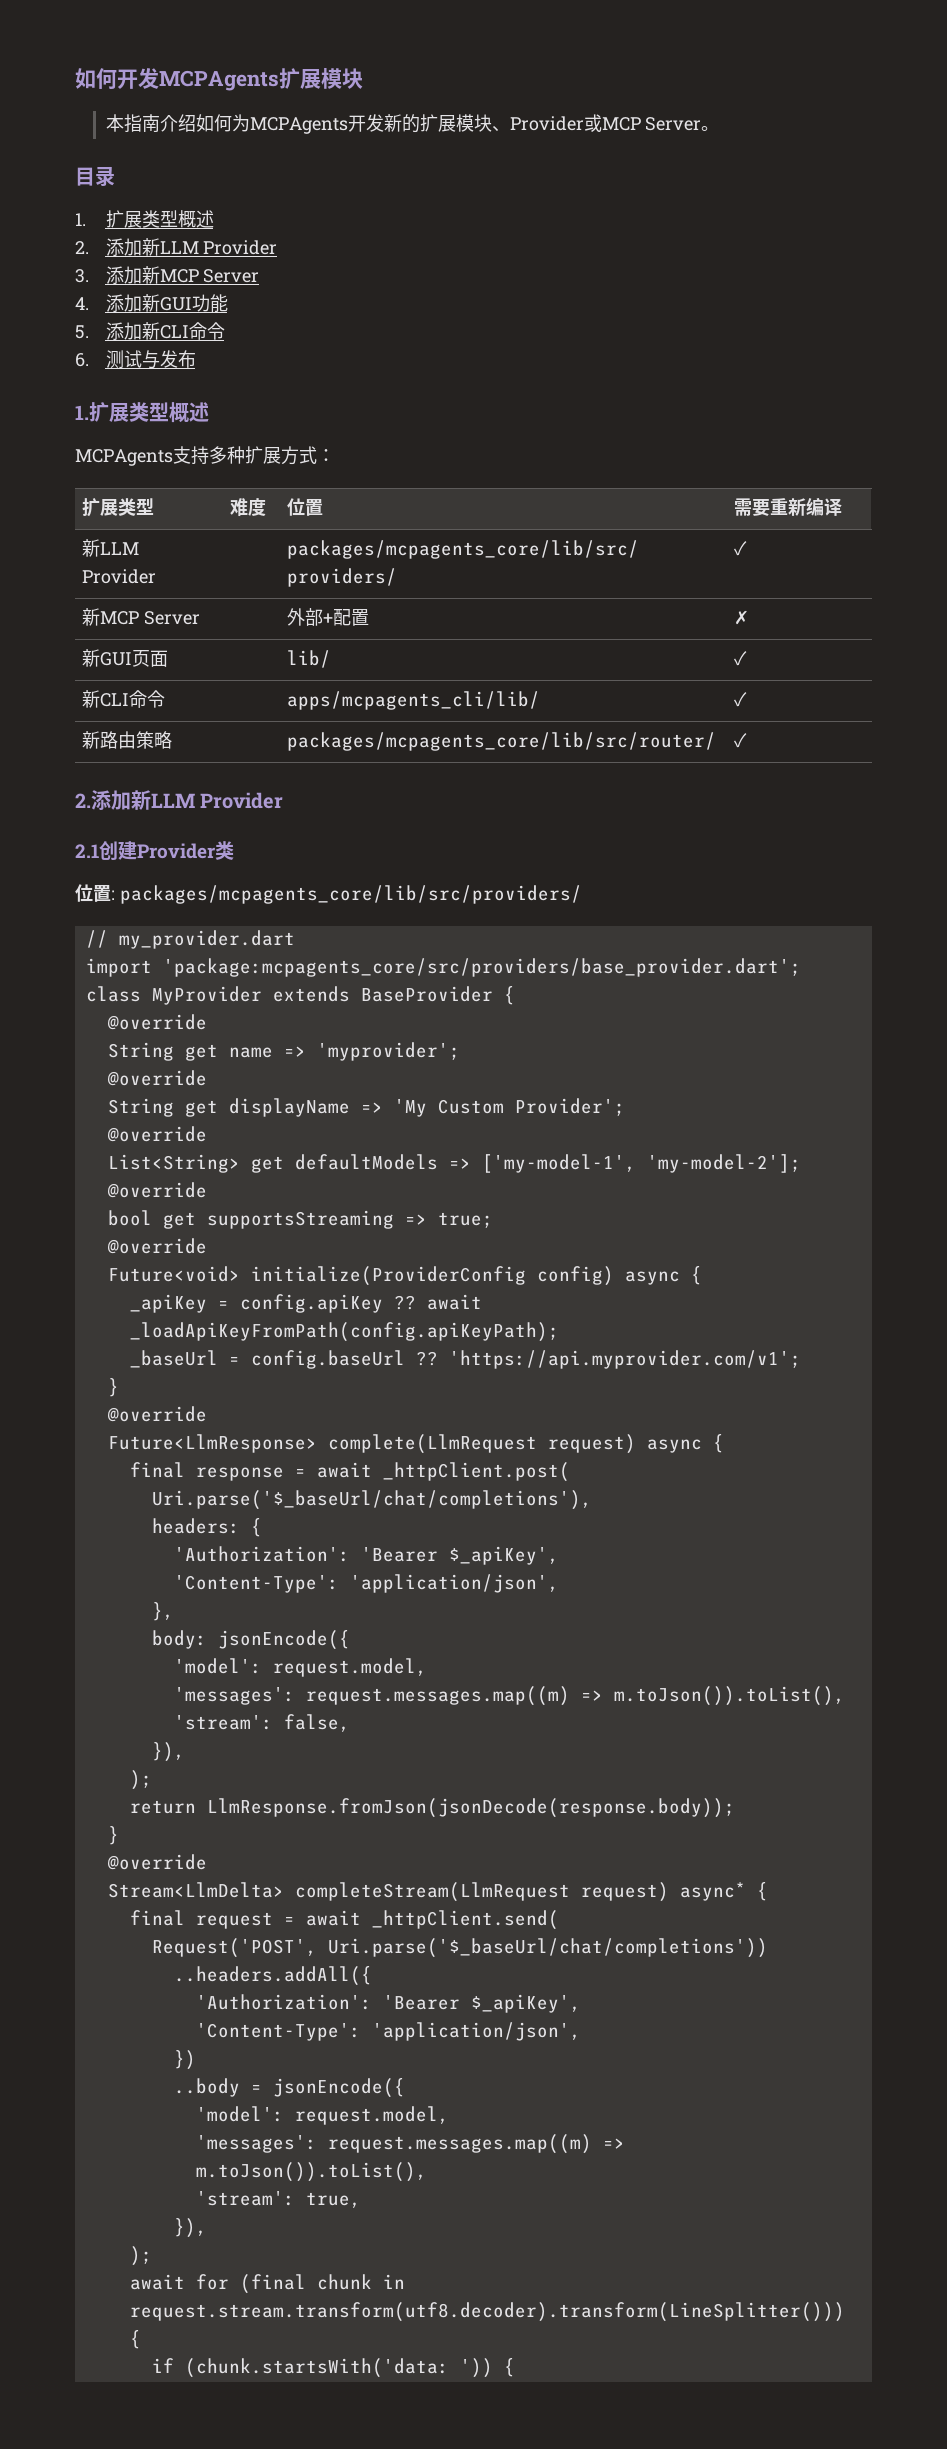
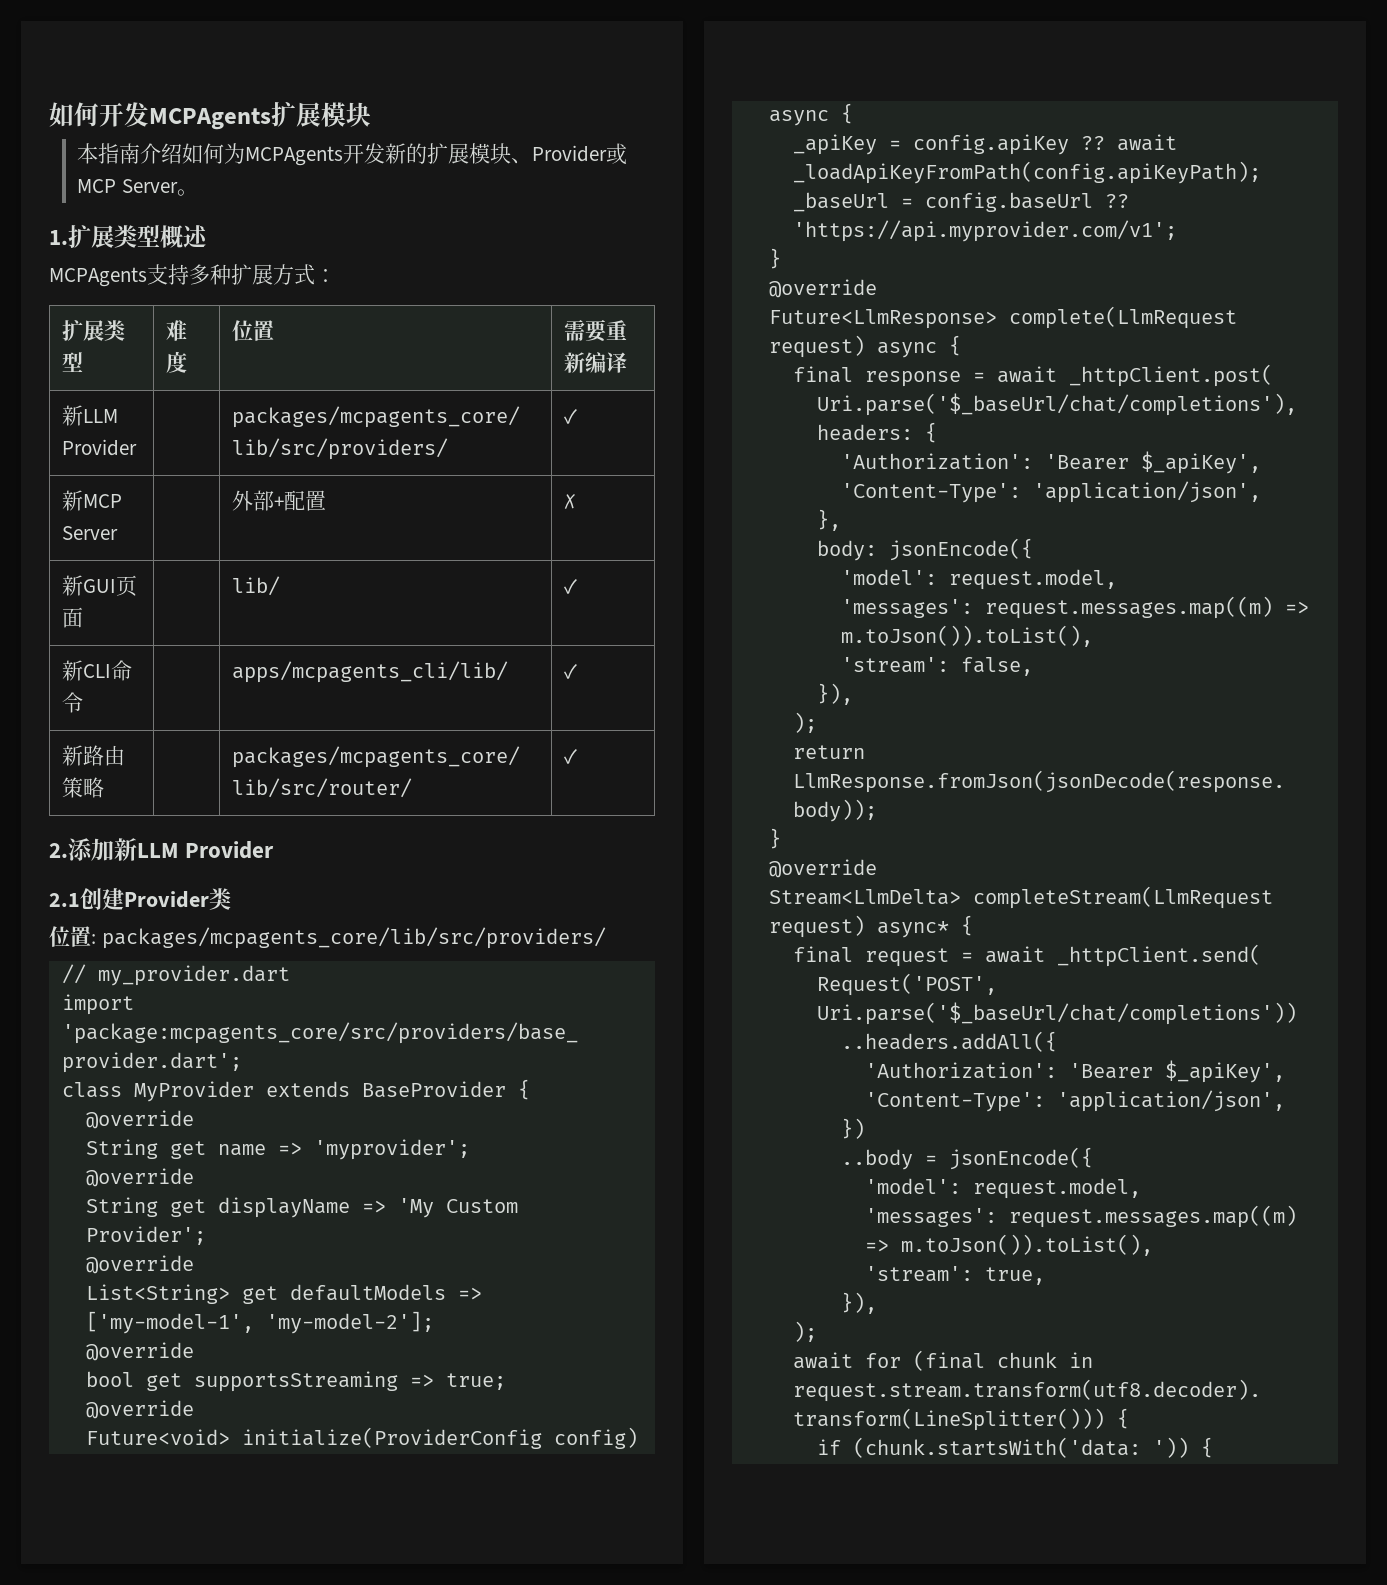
[75,166,115,187] [75,210,214,228] [75,238,278,256] [75,266,260,284] [75,294,228,313] [75,322,225,340] [75,350,196,369] // 目录 // 1.扩展类型概述 // 2.添加新LLM Provider // 3.添加新MCP Server // 4.添加新GUI功能 // 5.添加新CLI命令 // 6.测试与发布 -> (198, 192) none

